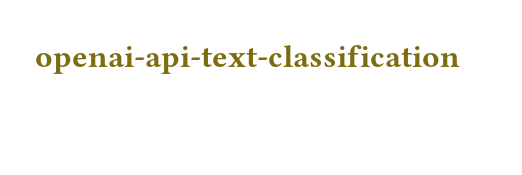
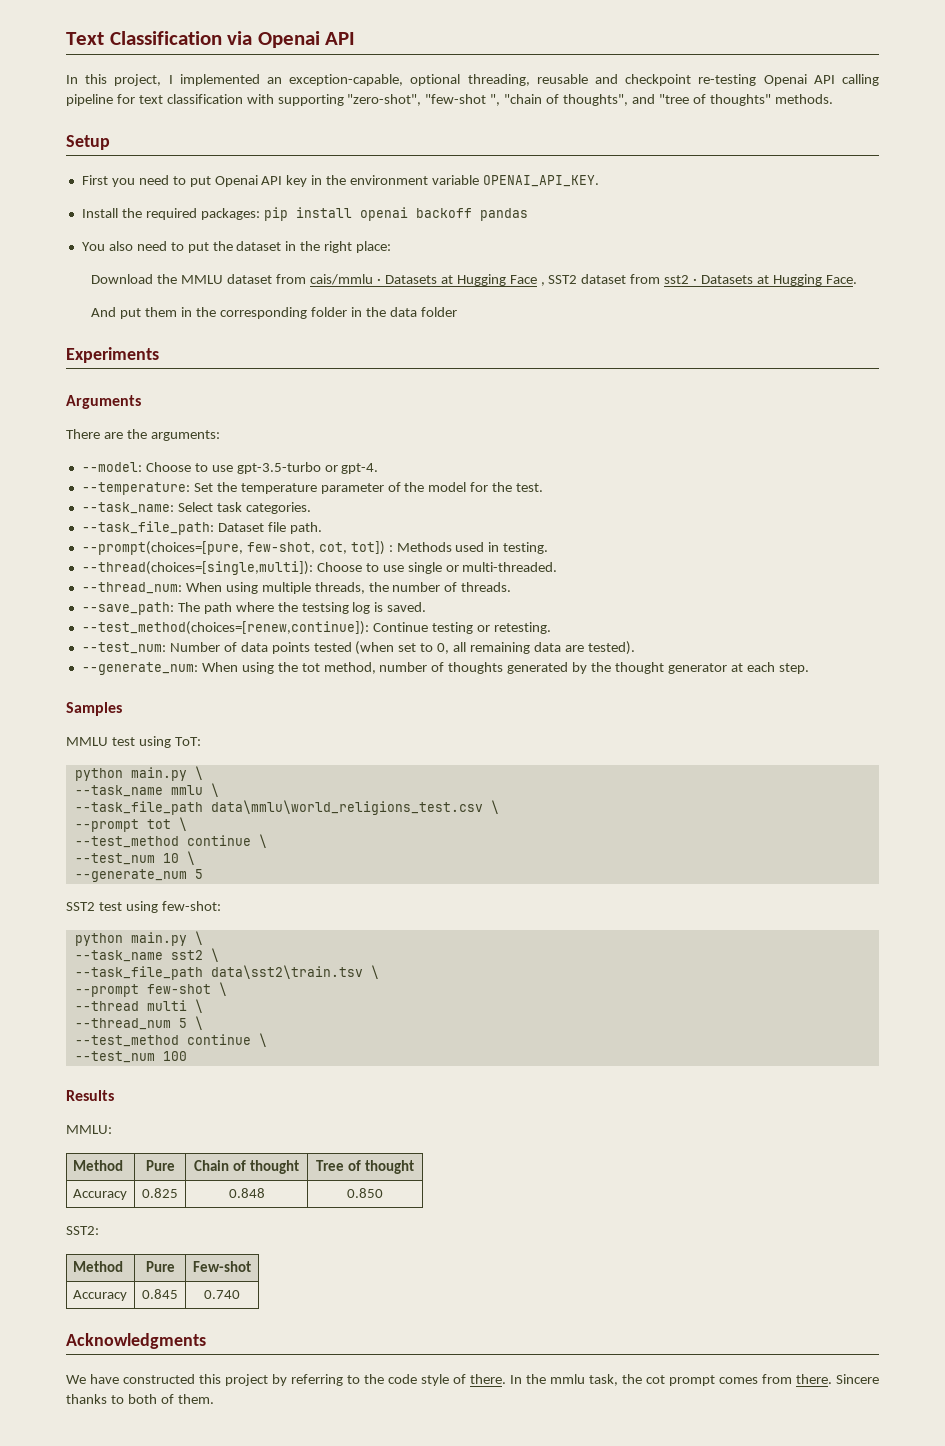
[35,45,460,74] openai-api-text-classification -> [66,31,356,48] [66,74,880,86] [66,94,833,106] [66,135,110,150] [81,175,599,187] [81,207,528,221] [81,241,392,253] [91,274,857,286] [91,307,457,319] [66,347,159,363] [66,395,141,409] [66,429,220,441] [81,462,379,474] [81,482,544,495] [81,502,311,514] [81,521,322,535] [81,541,549,555] [81,561,558,575] [81,582,512,594] [81,602,427,615] [81,621,551,635] [81,641,635,655] [81,662,809,675] [66,702,122,716] [66,736,201,748] [74,766,203,781] [74,783,219,797] [74,800,499,815] [74,817,187,832] [74,834,267,848] [74,851,195,865] [74,869,203,882] [66,901,221,913] [74,931,203,946] [74,948,219,962] [74,965,379,980] [74,982,227,997] [74,999,203,1013] [74,1016,203,1030] [74,1033,267,1047] [74,1051,187,1063] [66,1090,114,1101] [66,1125,112,1134] [72,1160,123,1171] [145,1160,175,1171] [194,1160,299,1174] [316,1160,414,1174] [72,1189,127,1200] [142,1188,178,1198] [228,1188,265,1198] [347,1188,383,1198] [66,1226,99,1235] [72,1261,123,1272] [145,1261,175,1272] [193,1261,251,1272] [72,1290,127,1301] [142,1289,178,1299] [204,1290,240,1299] [66,1333,206,1349] [66,1374,879,1386] [66,1394,214,1404] Text Classification via Openai API // In this project, I implemented an exception-capable, optional threading, reusable and checkpoint re-testing Openai API calling pipeline for text classification with supporting "zero-shot", "few-shot ", "chain of thoughts", and "tree of thoughts" methods. // Setup // First you need to put Openai API key in the environment variable OPENAI_API_KEY. // Install the required packages: pip install openai backoff pandas // You also need to put the dataset in the right place: // Download the MMLU dataset from cais/mmlu · Datasets at Hugging Face , SST2 dataset from sst2 · Datasets at Hugging Face. // And put them in the corresponding folder in the data folder // Experiments // Arguments // There are the arguments: // --model: Choose to use gpt-3.5-turbo or gpt-4. // --temperature: Set the temperature parameter of the model for the test. // --task_name: Select task categories. // --task_file_path: Dataset file path. // --prompt(choices=[pure, few-shot, cot, tot]) : Methods used in testing. // --thread(choices=[single,multi]): Choose to use single or multi-threaded. // --thread_num: When using multiple threads, the number of threads. // --save_path: The path where the testsing log is saved. // --test_method(choices=[renew,continue]): Continue testing or retesting. // --test_num: Number of data points tested (when set to 0, all remaining data are tested). // --generate_num: When using the tot method, number of thoughts generated by the thought generator at each step. // Samples // MMLU test using ToT: // python main.py \ // --task_name mmlu \ // --task_file_path data\mmlu\world_religions_test.csv \ // --prompt tot \ // --test_method continue \ // --test_num 10 \ // --generate_num 5 // SST2 test using few-shot: // python main.py \ // --task_name sst2 \ // --task_file_path data\sst2\train.tsv \ // --prompt few-shot \ // --thread multi \ // --thread_num 5 \ // --test_method continue \ // --test_num 100 // Results // MMLU: // Method | Pure | Chain of thought | Tree of thought // Accuracy | 0.825 | 0.848 | 0.850 // SST2: // Method | Pure | Few-shot // Accuracy | 0.845 | 0.740 // Acknowledgments // We have constructed this project by referring to the code style of there. In the mmlu task, the cot prompt comes from there. Sincere thanks to both of them.

